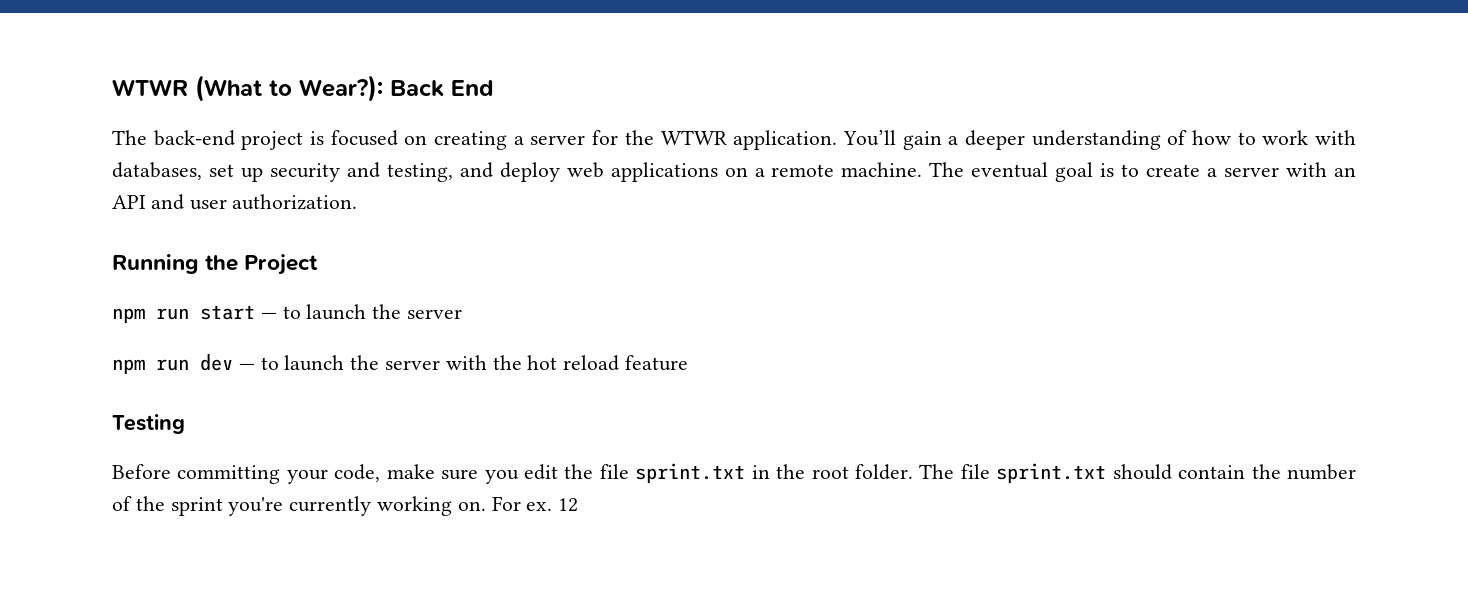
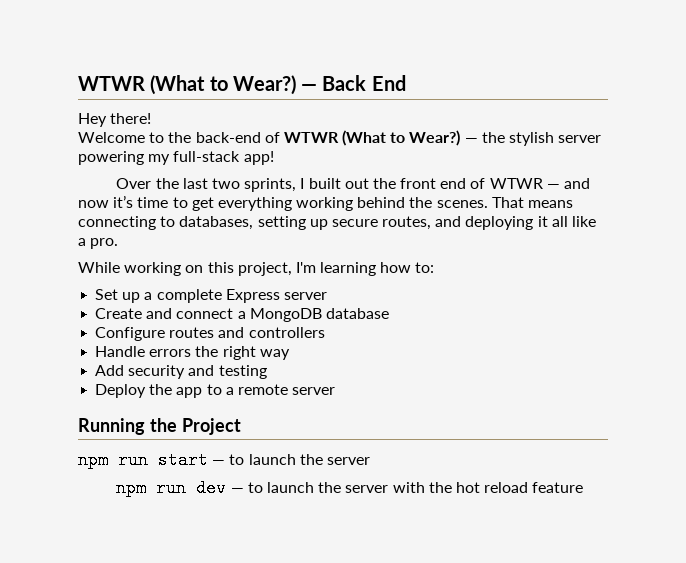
[112,75,383,102] WTWR (What to Wear?): -> [78,75,318,95] WTWR (What to Wear?) —
[112,130,1356,150] [112,162,1356,182] [112,194,358,210] The back-end project is focused on creating a server for the WTWR application. You’ll gain a deeper understanding of how to work with databases, set up security and testing, and deploy web applications on a remote machine. The eventual goal is to create a server with an API and user authorization. -> [78,113,152,127] [78,130,602,146] [78,151,274,165] [116,178,591,192] [78,195,574,211] [78,216,597,230] [78,238,119,249] [78,262,435,276] [95,289,327,303] [95,308,389,322] [95,327,325,341] [95,346,290,360] [95,365,267,379] [95,384,336,398] Hey there! // Welcome to the back-end of WTWR (What to Wear?) — the stylish server powering my full-stack app! // Over the last two sprints, I built out the front end of WTWR — and now it’s time to get everything working behind the scenes. That means connecting to databases, setting up secure routes, and deploying it all like a pro. // While working on this project, I'm learning how to: // Set up a complete Express server // Create and connect a MongoDB database // Configure routes and controllers // Handle errors the right way // Add security and testing // Deploy the app to a remote server
[112,414,185,434] [112,463,1356,484] [112,496,579,516] // Testing // Before committing your code, make sure you edit the file sprint.txt in the root folder. The file sprint.txt should contain the number of the sprint you're currently working on. For ex. 12 -> (584, 487) none

